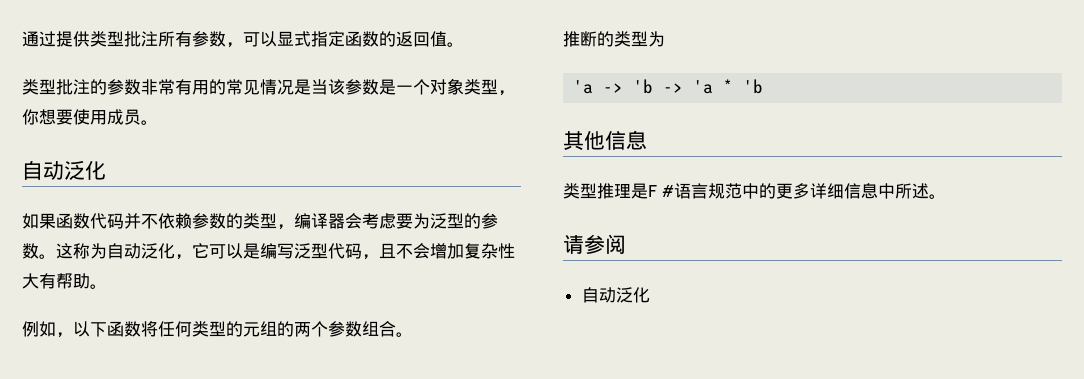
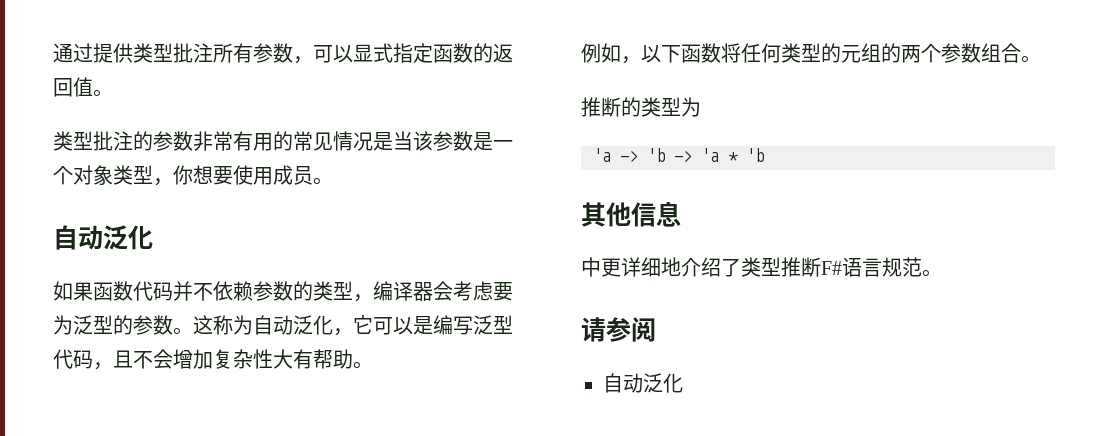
[563,183,929,199] 类型推理是F #语言规范中的更多详细信息中所述 -> [581,257,922,277] 中更详细地介绍了类型推断F#语言规范

